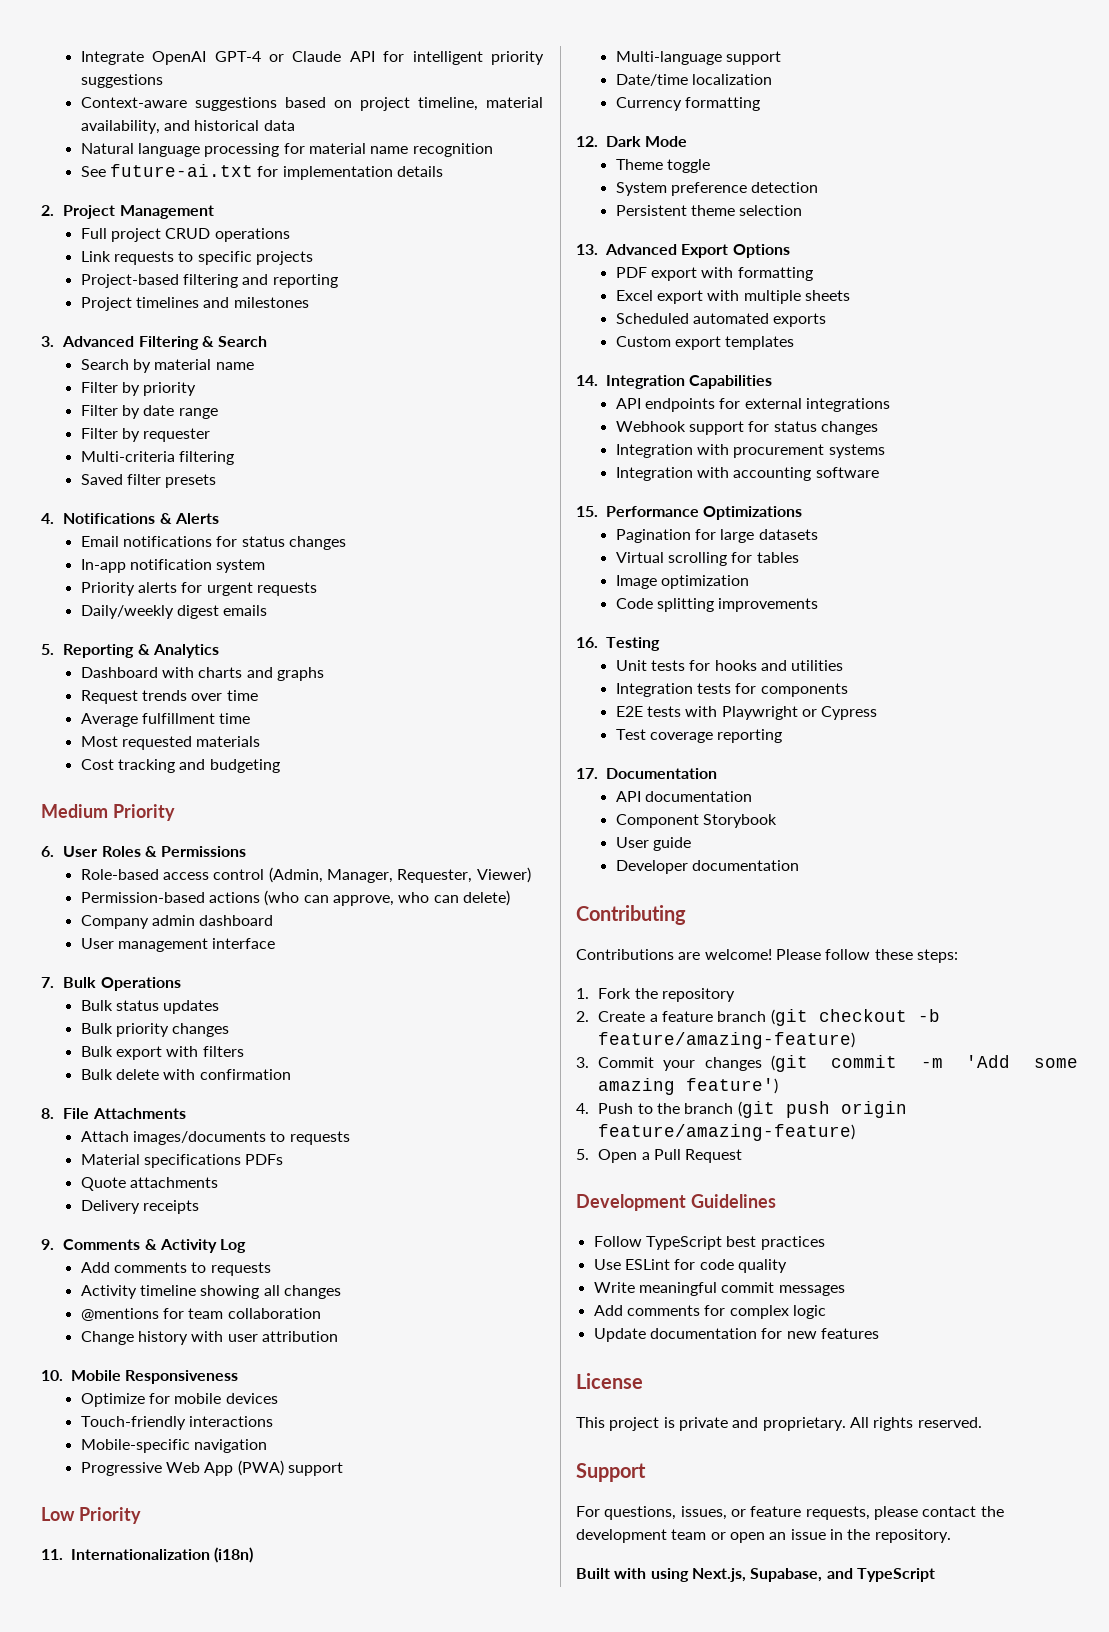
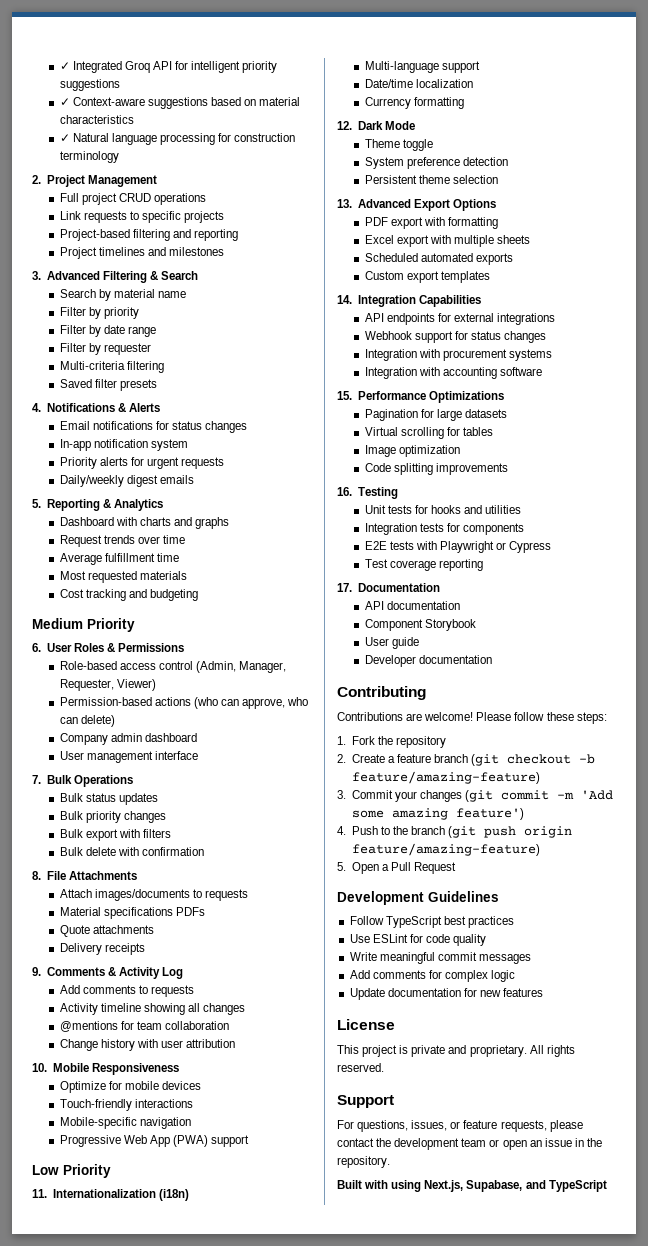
[80,51,342,65] Integrate OpenAI GPT-4 or Claude -> [59,61,150,73] ✓ Integrated Groq
(163, 81) none -> [59,98,70,106] ✓
[359,97,543,111] [80,120,295,134] [80,143,493,157] [80,164,444,180] project timeline, material availability, and historical data // Natural language processing for material name recognition // See future-ai.txt for implementation details -> [259,97,301,106] [59,115,134,124] [59,133,296,145] [59,151,119,163] material characteristics // ✓ Natural language processing for construction terminology

